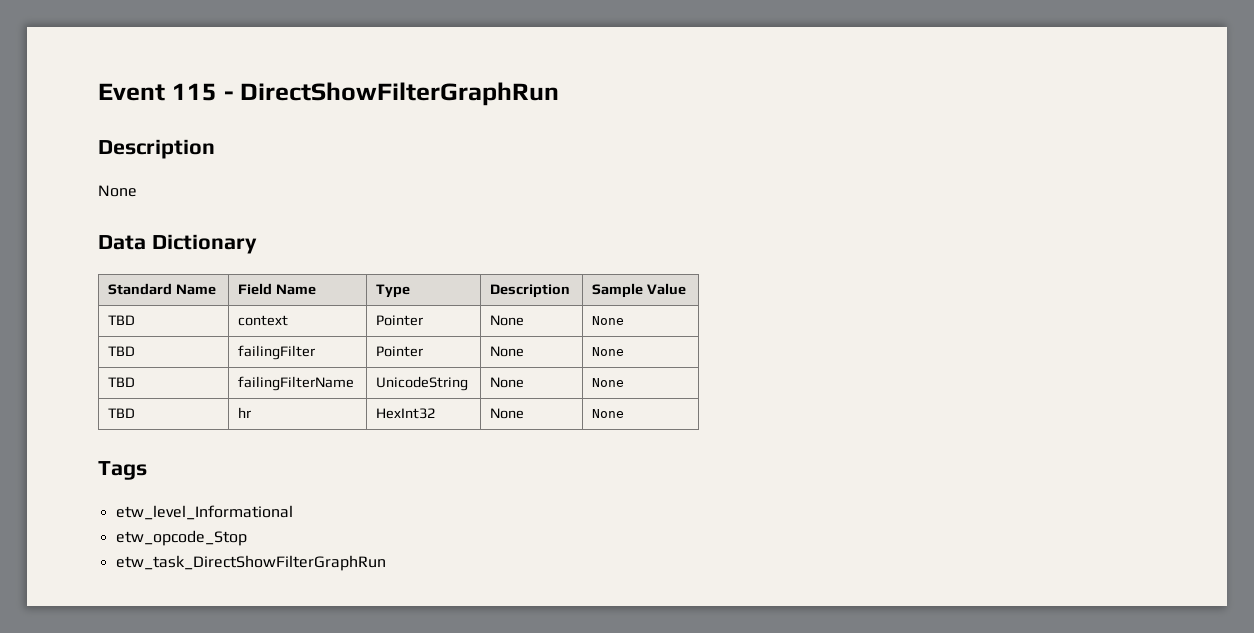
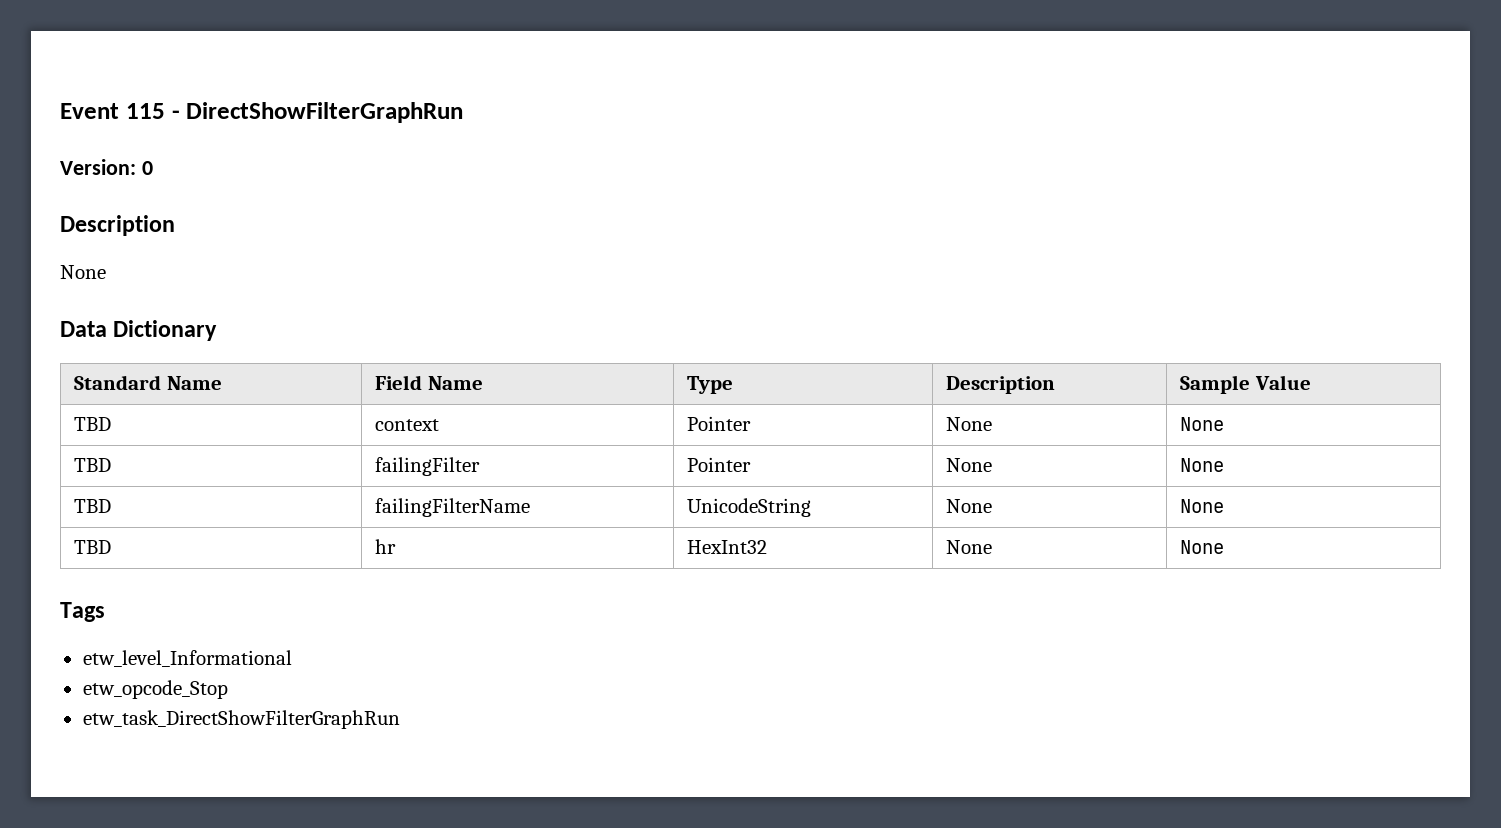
(560, 94) none -> [60,159,153,175] // Version: 0

